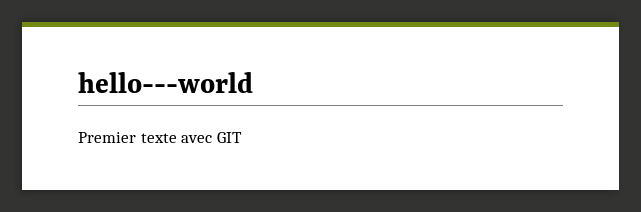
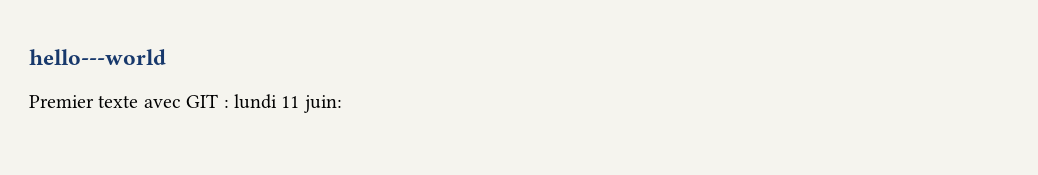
(242, 137) none -> [223,94,342,113] : lundi 11 juin:

